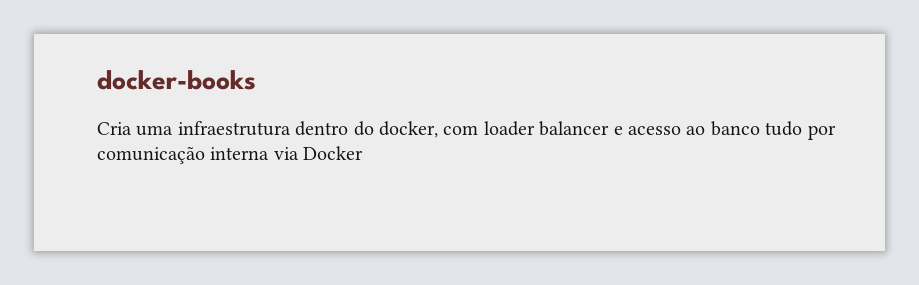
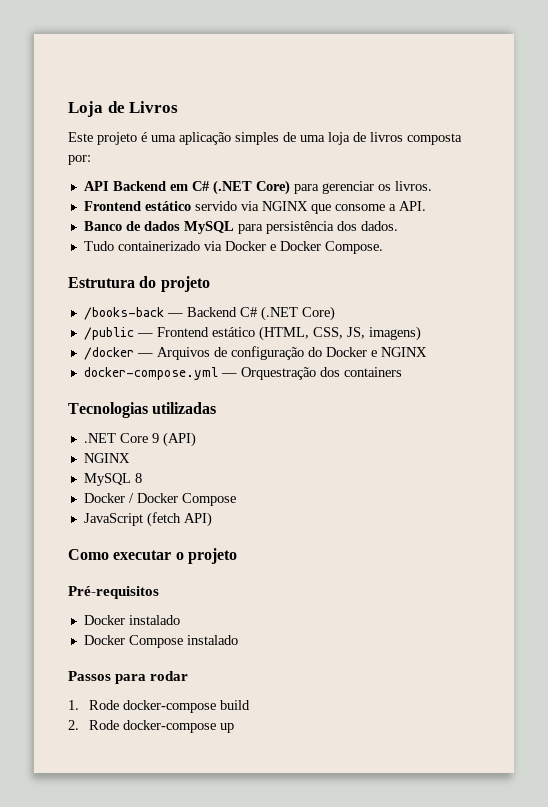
[97,70,256,90] [97,121,836,140] [97,146,364,164] docker-books // Cria uma infraestrutura dentro do docker, com loader balancer e acesso ao banco tudo por comunicação interna via Docker -> [68,101,179,117] [68,132,462,145] [68,155,91,165] [83,180,432,195] [83,201,426,214] [83,221,398,234] [83,241,383,254] [68,276,210,292] [83,306,335,321] [83,326,421,341] [83,346,427,360] [83,367,402,380] [68,402,217,418] [83,432,196,447] [83,453,130,463] [83,473,142,486] [83,493,236,506] [83,512,212,527] [68,548,237,564] [68,586,159,599] [83,615,180,625] [83,635,238,648] [68,671,189,684] [68,700,251,713] [68,720,235,733] Loja de Livros // Este projeto é uma aplicação simples de uma loja de livros composta por: // API Backend em C# (.NET Core) para gerenciar os livros. // Frontend estático servido via NGINX que consome a API. // Banco de dados MySQL para persistência dos dados. // Tudo containerizado via Docker e Docker Compose. // Estrutura do projeto // /books-back — Backend C# (.NET Core) // /public — Frontend estático (HTML, CSS, JS, imagens) // /docker — Arquivos de configuração do Docker e NGINX // docker-compose.yml — Orquestração dos containers // Tecnologias utilizadas // .NET Core 9 (API) // NGINX // MySQL 8 // Docker / Docker Compose // JavaScript (fetch API) // Como executar o projeto // Pré-requisitos // Docker instalado // Docker Compose instalado // Passos para rodar // 1. Rode docker-compose build // 2. Rode docker-compose up

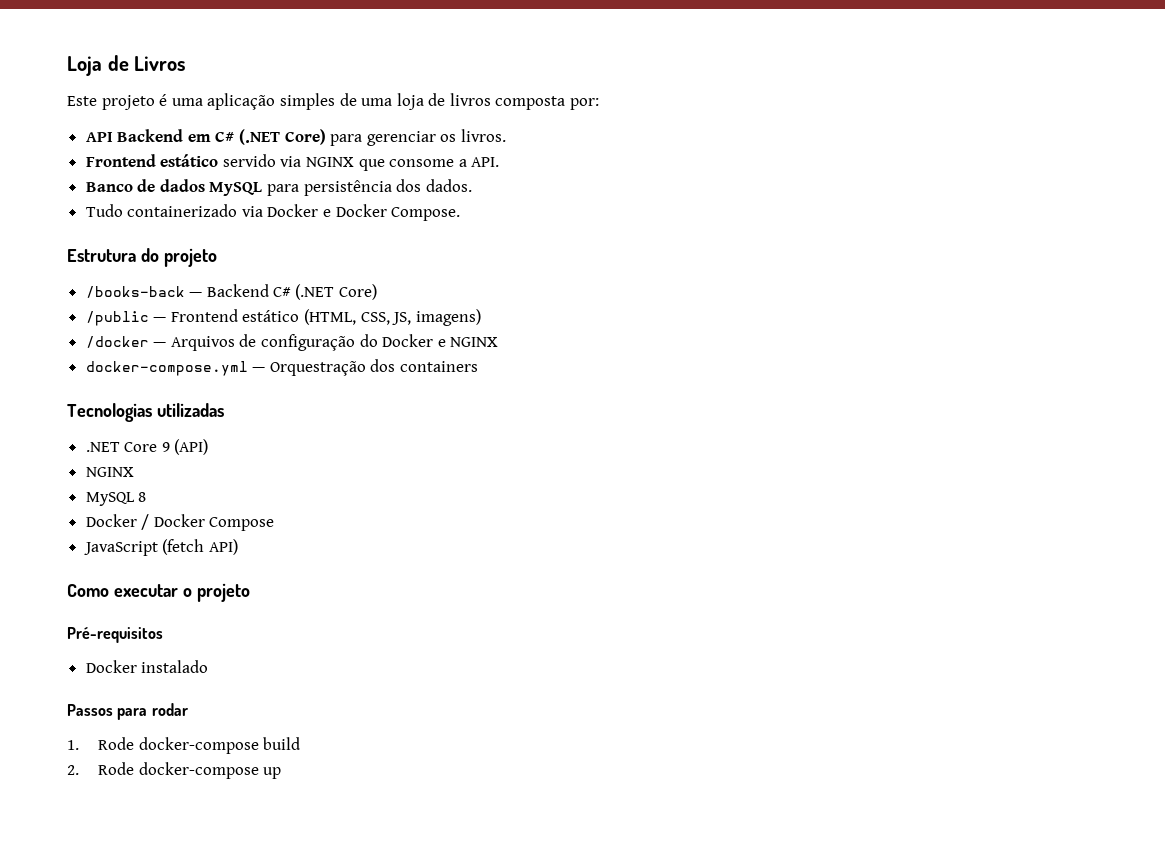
[83,635,238,648] // Docker Compose instalado -> (209, 666) none

